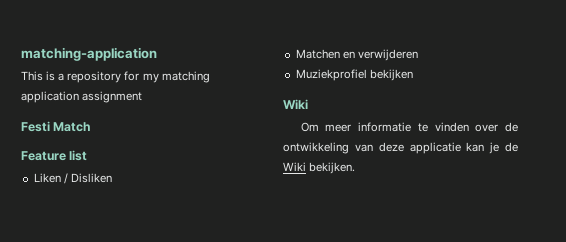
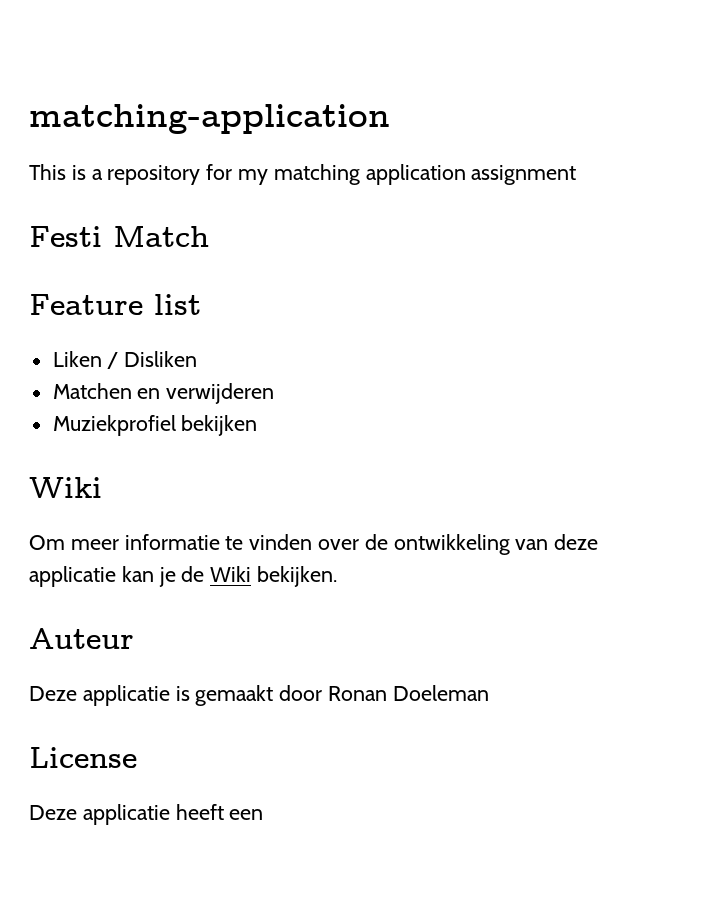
(356, 168) none -> [29,628,134,649] [29,685,489,706] [29,747,137,768] [29,804,264,825] // Auteur // Deze applicatie is gemaakt door Ronan Doeleman // License // Deze applicatie heeft een

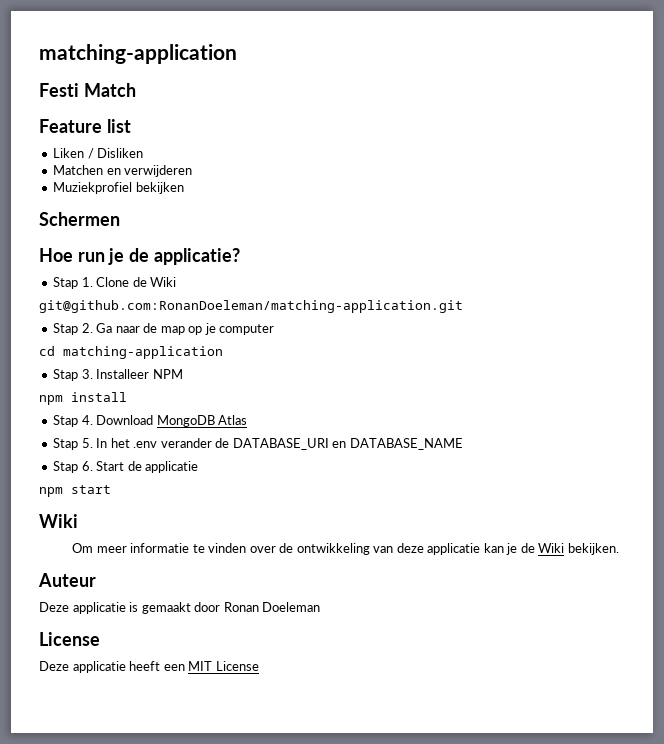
[29,104,390,134] [29,164,577,185] matching-application // This is a repository for my matching application assignment -> [39,44,237,64] matching-application
(258, 425) none -> [39,212,120,226] [39,248,240,265] [53,277,177,289] [39,300,463,313] [53,323,275,335] [39,346,223,359] [53,369,183,381] [39,392,127,405] [53,415,248,427] [53,438,463,450] [53,461,199,473] [39,485,111,497] // Schermen // Hoe run je de applicatie? // Stap 1. Clone de Wiki // git@github.com:RonanDoeleman/matching-application.git // Stap 2. Ga naar de map op je computer // cd matching-application // Stap 3. Installeer NPM // npm install // Stap 4. Download MongoDB Atlas // Stap 5. In het .env verander de DATABASE_URI en DATABASE_NAME // Stap 6. Start de applicatie // npm start
(264, 814) none -> [188,661,259,671] MIT License

